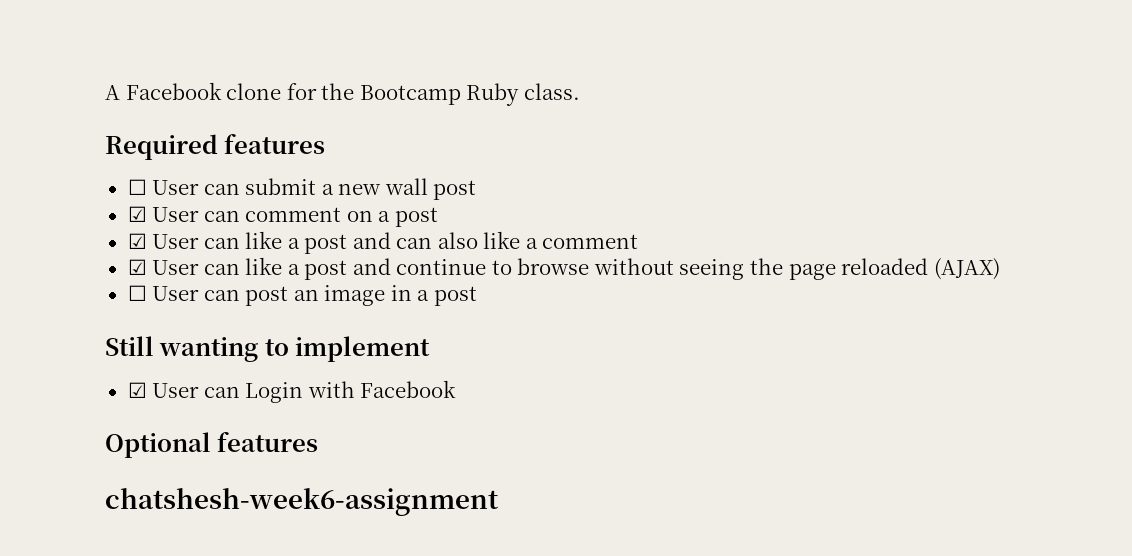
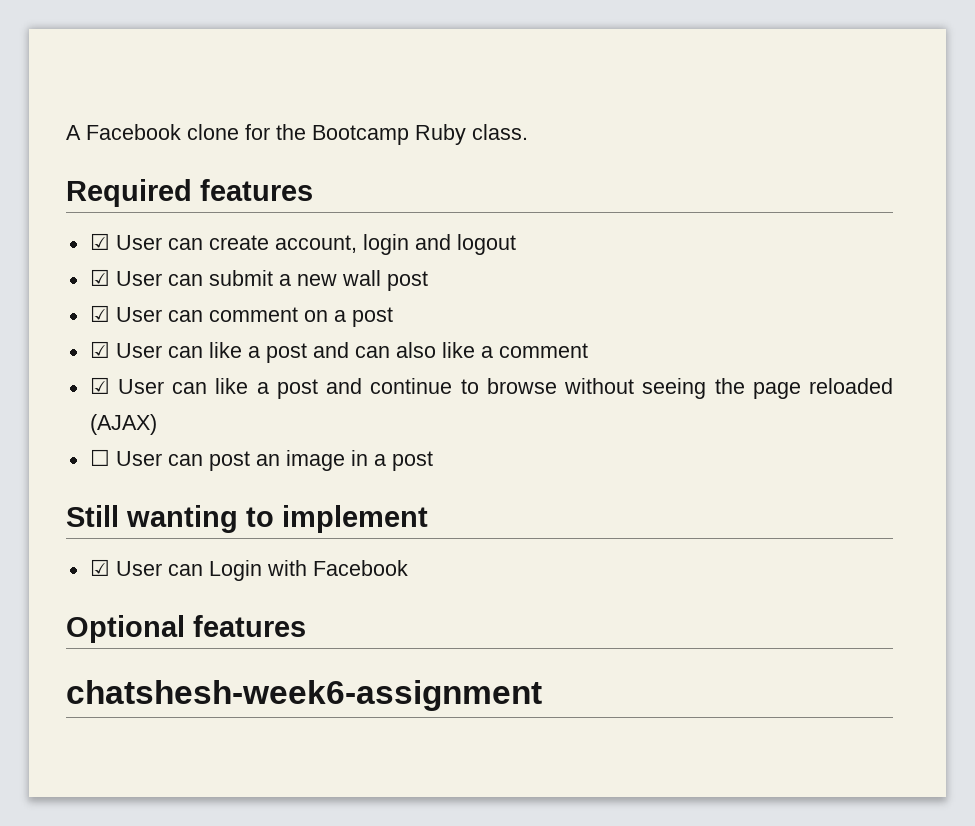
[127,179,147,195] ☐ -> [89,233,516,255] [89,269,110,286] ☑ User can create account, login and logout // ☑

